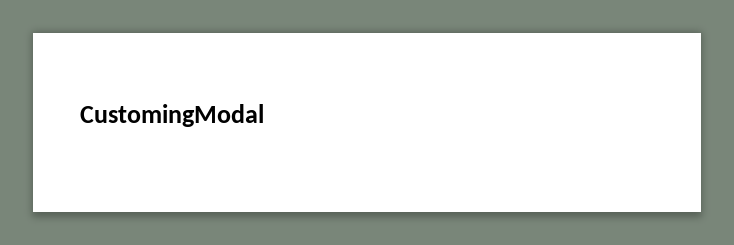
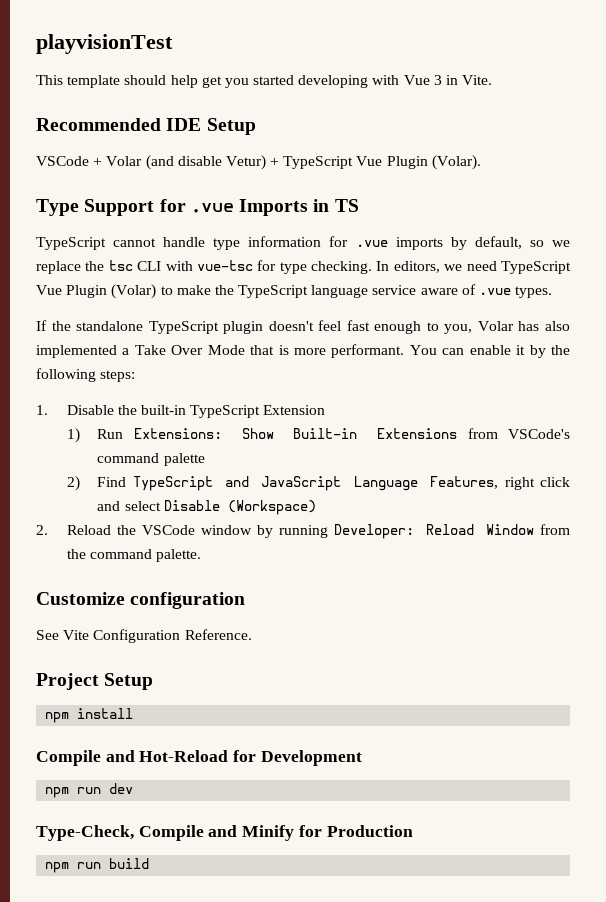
[80,104,264,127] CustomingModal -> [36,34,173,54] [36,75,493,88] [36,118,256,135] [36,155,481,170] [36,199,359,216] [36,236,570,250] [36,260,571,274] [36,284,553,299] [36,320,571,334] [36,344,570,358] [36,368,136,382] [36,405,326,418] [66,428,570,443] [97,453,205,466] [66,476,570,491] [97,500,316,515] [36,524,570,539] [66,549,202,562] [36,592,246,609] [36,629,252,643] [36,673,154,690] [45,708,134,723] [36,750,362,766] [45,783,134,798] [36,825,413,841] [45,858,150,873] playvisionTest // This template should help get you started developing with Vue 3 in Vite. // Recommended IDE Setup // VSCode + Volar (and disable Vetur) + TypeScript Vue Plugin (Volar). // Type Support for .vue Imports in TS // TypeScript cannot handle type information for .vue imports by default, so we replace the tsc CLI with vue-tsc for type checking. In editors, we need TypeScript Vue Plugin (Volar) to make the TypeScript language service aware of .vue types. // If the standalone TypeScript plugin doesn't feel fast enough to you, Volar has also implemented a Take Over Mode that is more performant. You can enable it by the following steps: // 1. Disable the built-in TypeScript Extension // 1) Run Extensions: Show Built-in Extensions from VSCode's command palette // 2) Find TypeScript and JavaScript Language Features, right click and select Disable (Workspace) // 2. Reload the VSCode window by running Developer: Reload Window from the command palette. // Customize configuration // See Vite Configuration Reference. // Project Setup // npm install // Compile and Hot-Reload for Development // npm run dev // Type-Check, Compile and Minify for Production // npm run build

